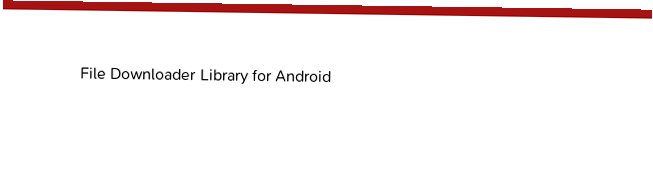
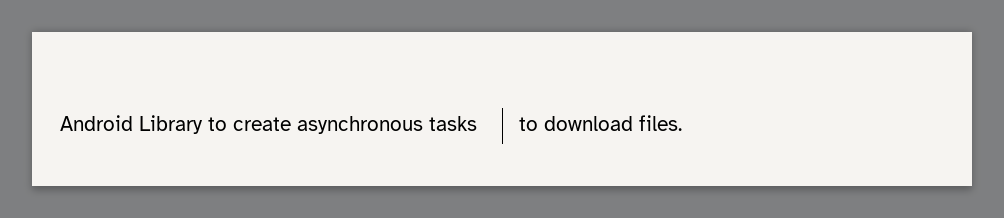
[80,67,333,85] File Downloader Library for Android -> [60,115,682,134] Android Library to create asynchronous tasks to download files.

